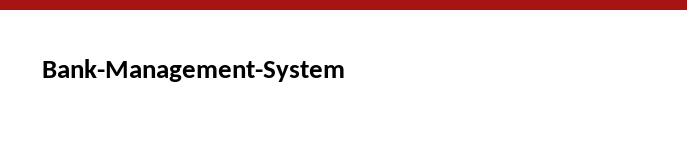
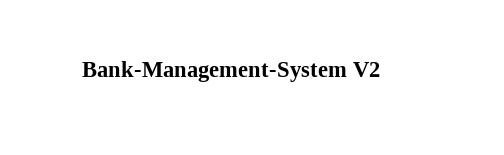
(345, 70) none -> [353,62,381,77] V2

